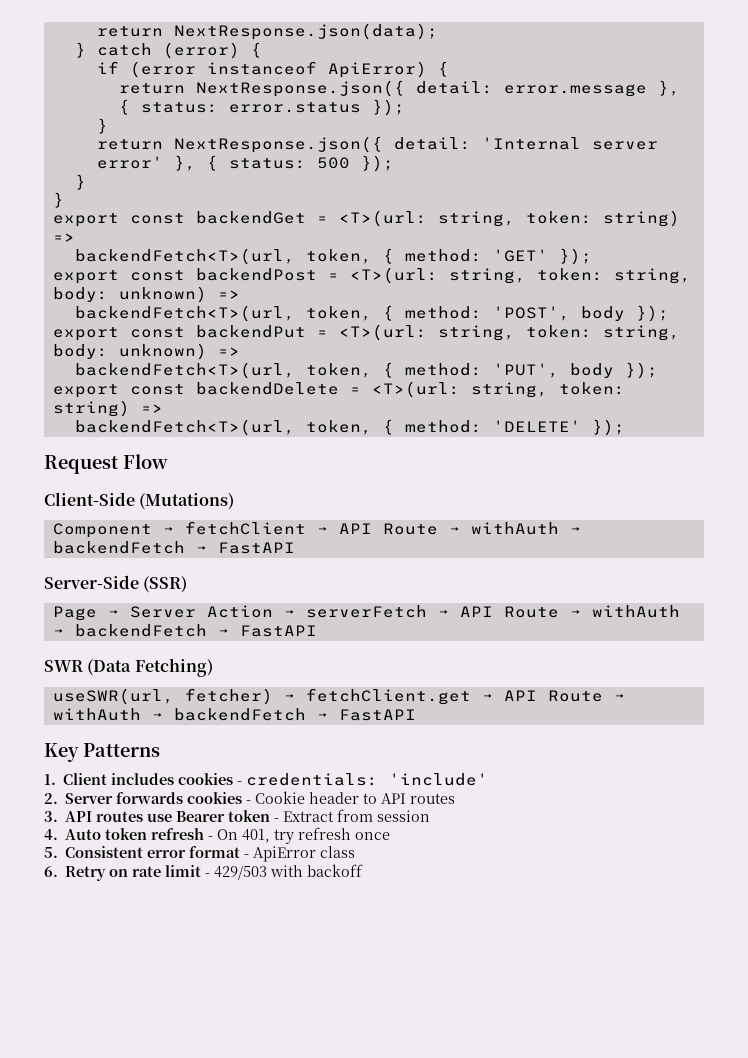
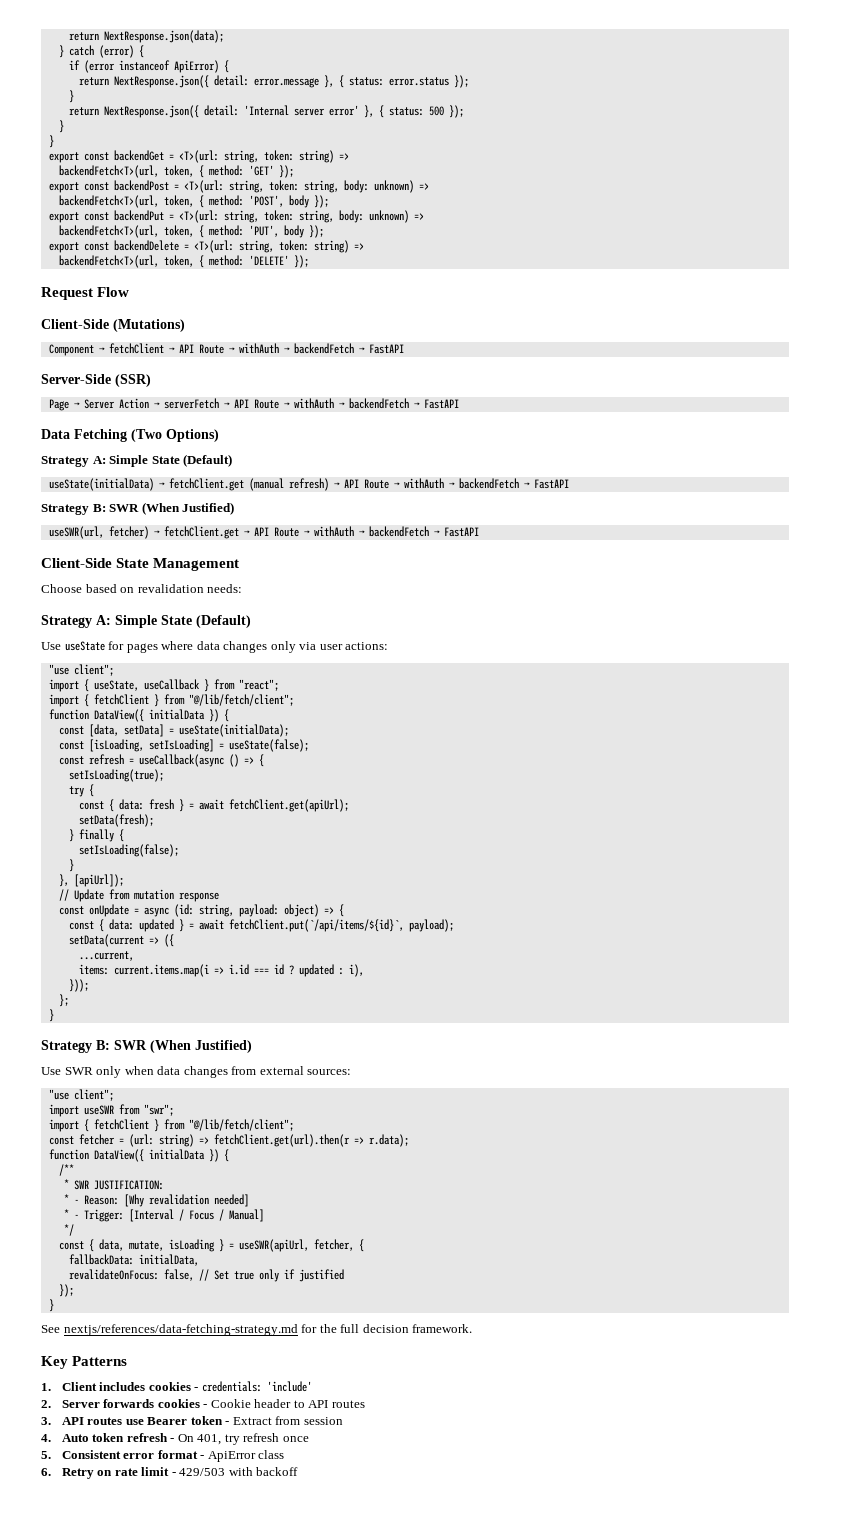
[44,658,213,677] SWR (Data Fetching) -> [41,429,219,442] [41,454,233,467] [48,478,569,491] [41,502,235,515] Data Fetching (Two Options) // Strategy A: Simple State (Default) // useState(initialData) → fetchClient.get (manual refresh) → API Route → withAuth → backendFetch → FastAPI // Strategy B: SWR (When Justified)
(416, 715) none -> [41,558,240,571] [41,584,243,593] [41,615,251,628] [41,641,389,653] [48,664,114,676] [48,679,279,692] [48,694,294,707] [48,709,229,722] [58,724,289,737] [58,739,309,752] [58,754,264,767] [68,769,164,782] [68,784,94,797] [78,799,349,812] [78,814,154,827] [68,829,124,842] [78,844,179,857] [68,859,74,872] [58,874,124,887] [58,889,219,902] [58,904,344,917] [68,919,454,932] [68,934,174,947] [78,951,134,961] [78,964,364,977] [68,979,89,992] [58,994,69,1007] [48,1009,54,1022] [41,1040,252,1053] [41,1066,352,1078] [48,1089,114,1101] [48,1104,174,1117] [48,1119,294,1132] [48,1134,409,1147] [48,1149,229,1162] [58,1164,74,1176] [63,1179,164,1190] [63,1194,249,1207] [63,1209,264,1222] [63,1224,74,1236] [58,1239,364,1252] [68,1254,199,1266] [68,1269,344,1282] [58,1284,74,1297] [48,1299,54,1312] [41,1324,473,1336] // Client-Side State Management // Choose based on revalidation needs: // Strategy A: Simple State (Default) // Use useState for pages where data changes only via user actions: // "use client"; // import { useState, useCallback } from "react"; // import { fetchClient } from "@/lib/fetch/client"; // function DataView({ initialData }) { // const [data, setData] = useState(initialData); // const [isLoading, setIsLoading] = useState(false); // const refresh = useCallback(async () => { // setIsLoading(true); // try { // const { data: fresh } = await fetchClient.get(apiUrl); // setData(fresh); // } finally { // setIsLoading(false); // } // }, [apiUrl]); // // Update from mutation response // const onUpdate = async (id: string, payload: object) => { // const { data: updated } = await fetchClient.put(`/api/items/${id}`, payload); // setData(current => ({ // ...current, // items: current.items.map(i => i.id === id ? updated : i), // })); // }; // } // Strategy B: SWR (When Justified) // Use SWR only when data changes from external sources: // "use client"; // import useSWR from "swr"; // import { fetchClient } from "@/lib/fetch/client"; // const fetcher = (url: string) => fetchClient.get(url).then(r => r.data); // function DataView({ initialData }) { // /** // * SWR JUSTIFICATION: // * - Reason: [Why revalidation needed] // * - Trigger: [Interval / Focus / Manual] // */ // const { data, mutate, isLoading } = useSWR(apiUrl, fetcher, { // fallbackData: initialData, // revalidateOnFocus: false, // Set true only if justified // }); // } // See nextjs/references/data-fetching-strategy.md for the full decision framework.

